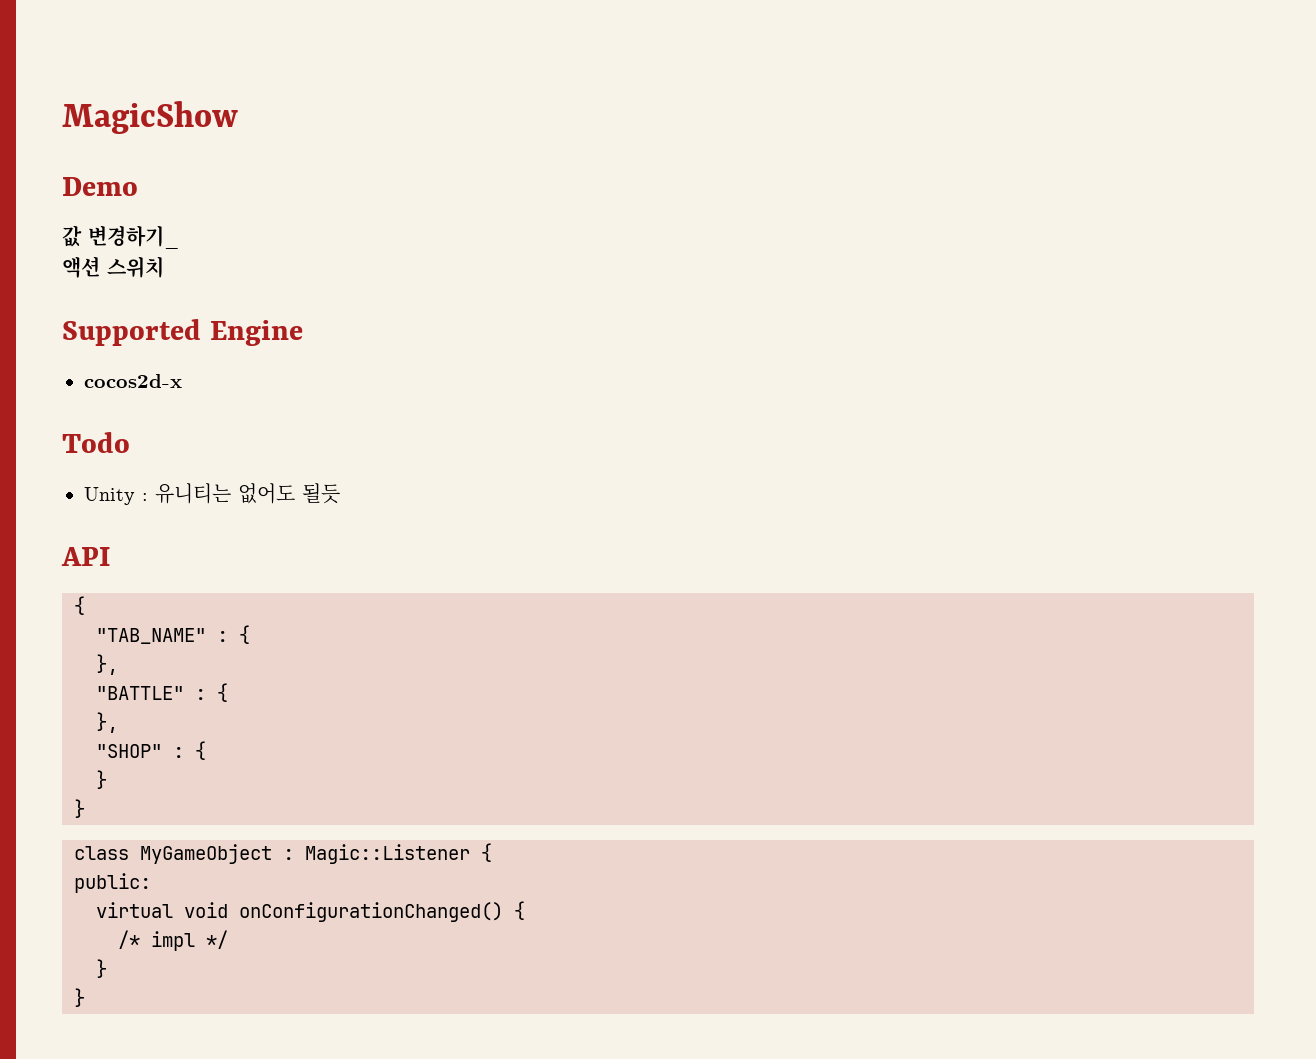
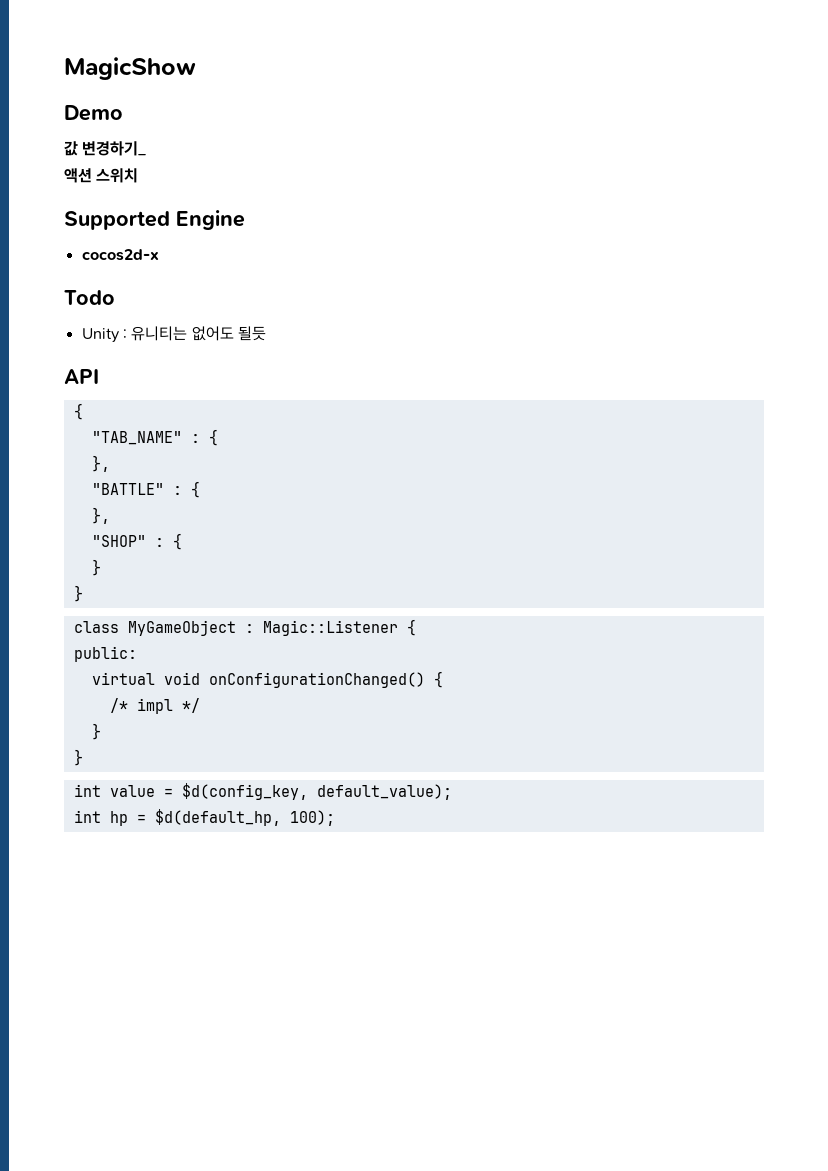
(85, 997) none -> [73,783,452,800] [73,809,335,826] // int value = $d(config_key, default_value); // int hp = $d(default_hp, 100);

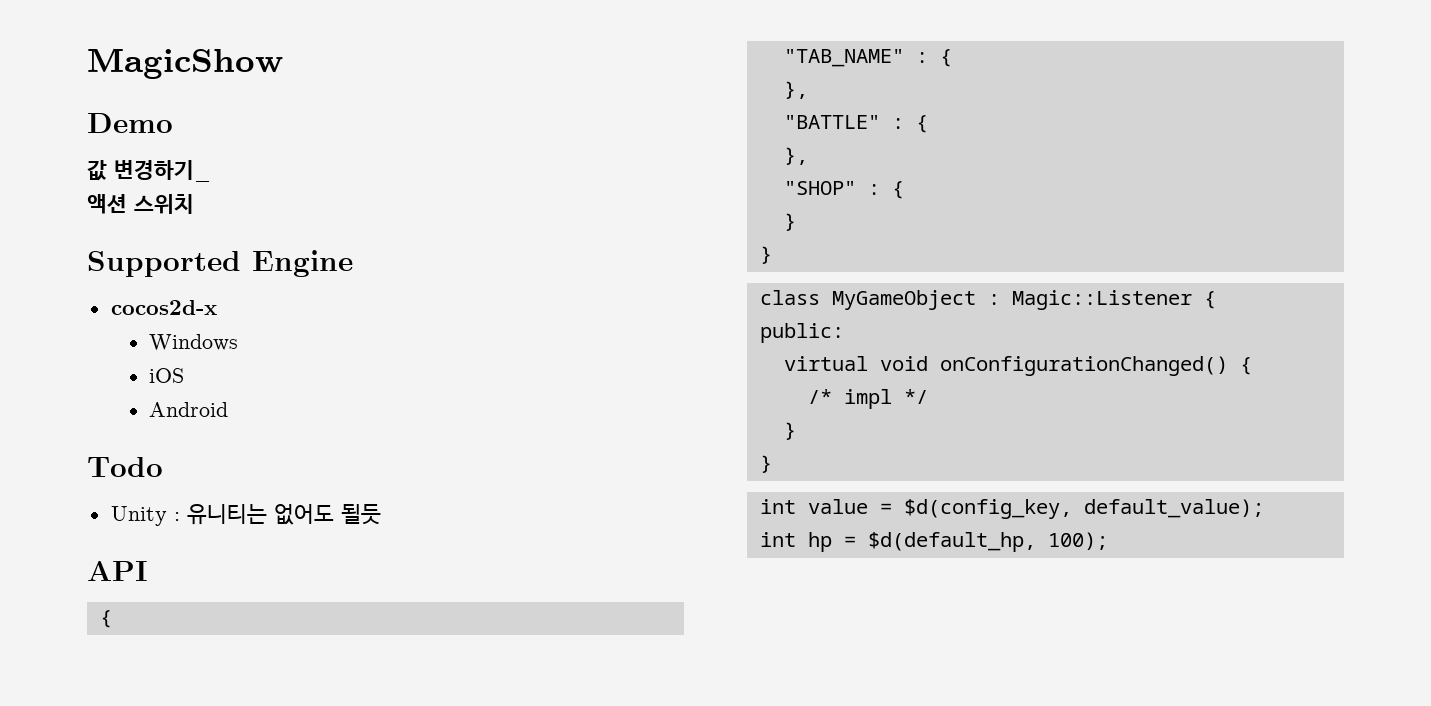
(159, 255) none -> [149,334,239,351] [149,368,185,383] [149,402,229,417] // Windows // iOS // Android

